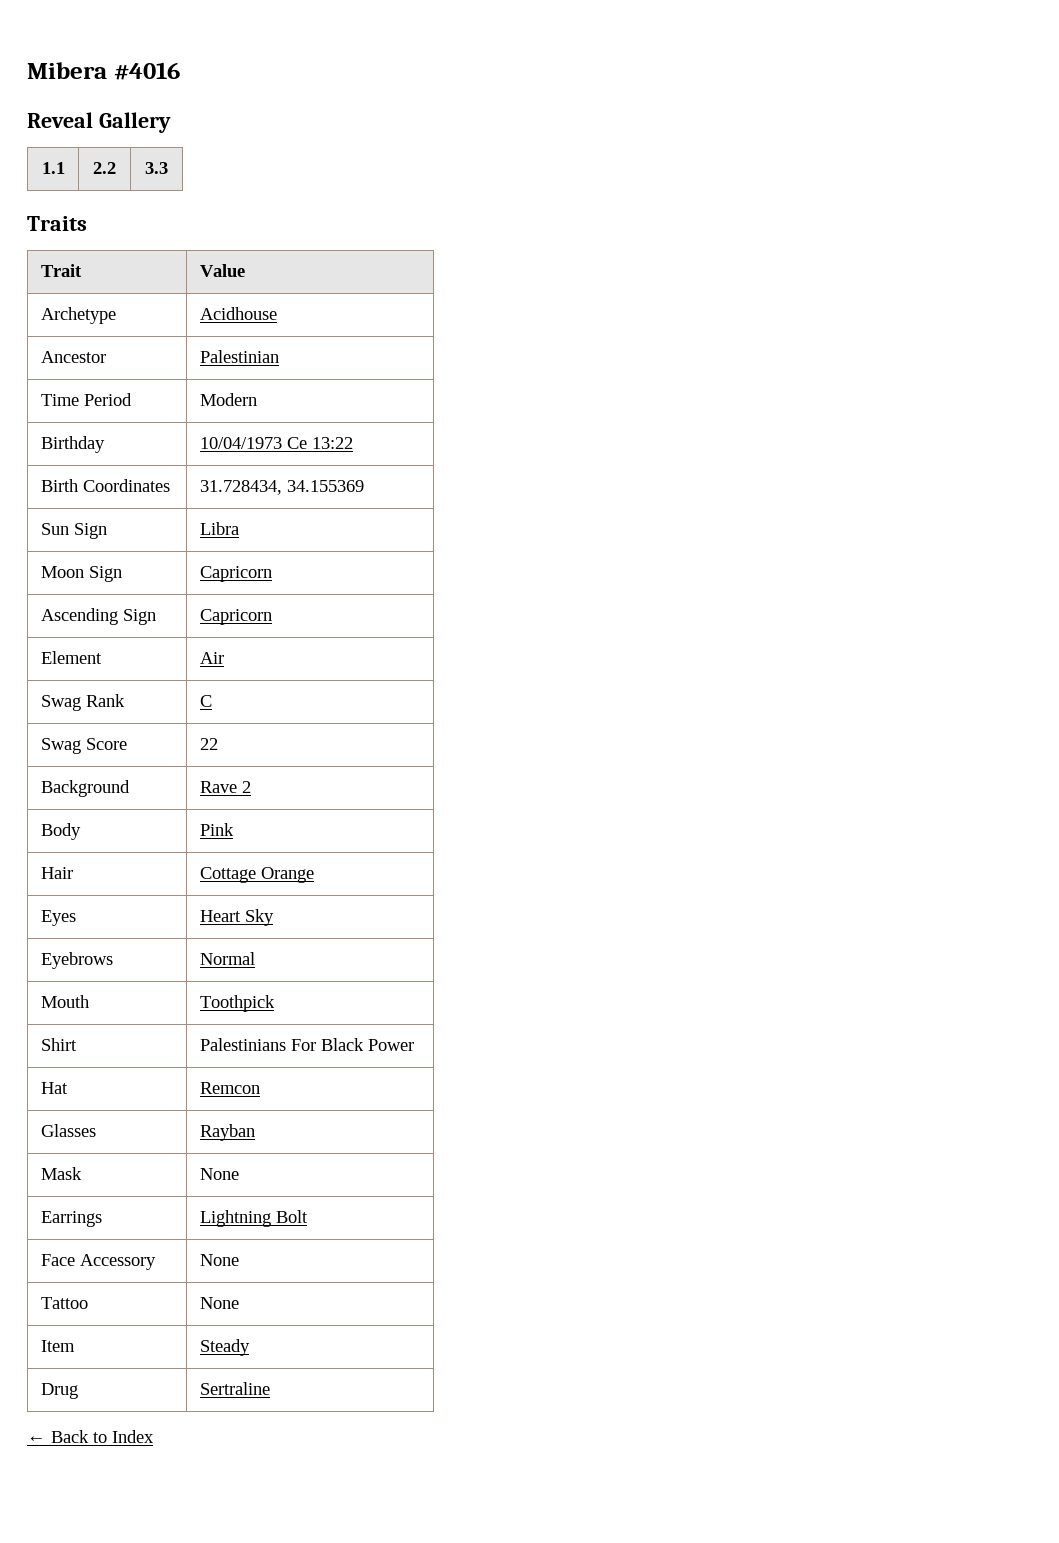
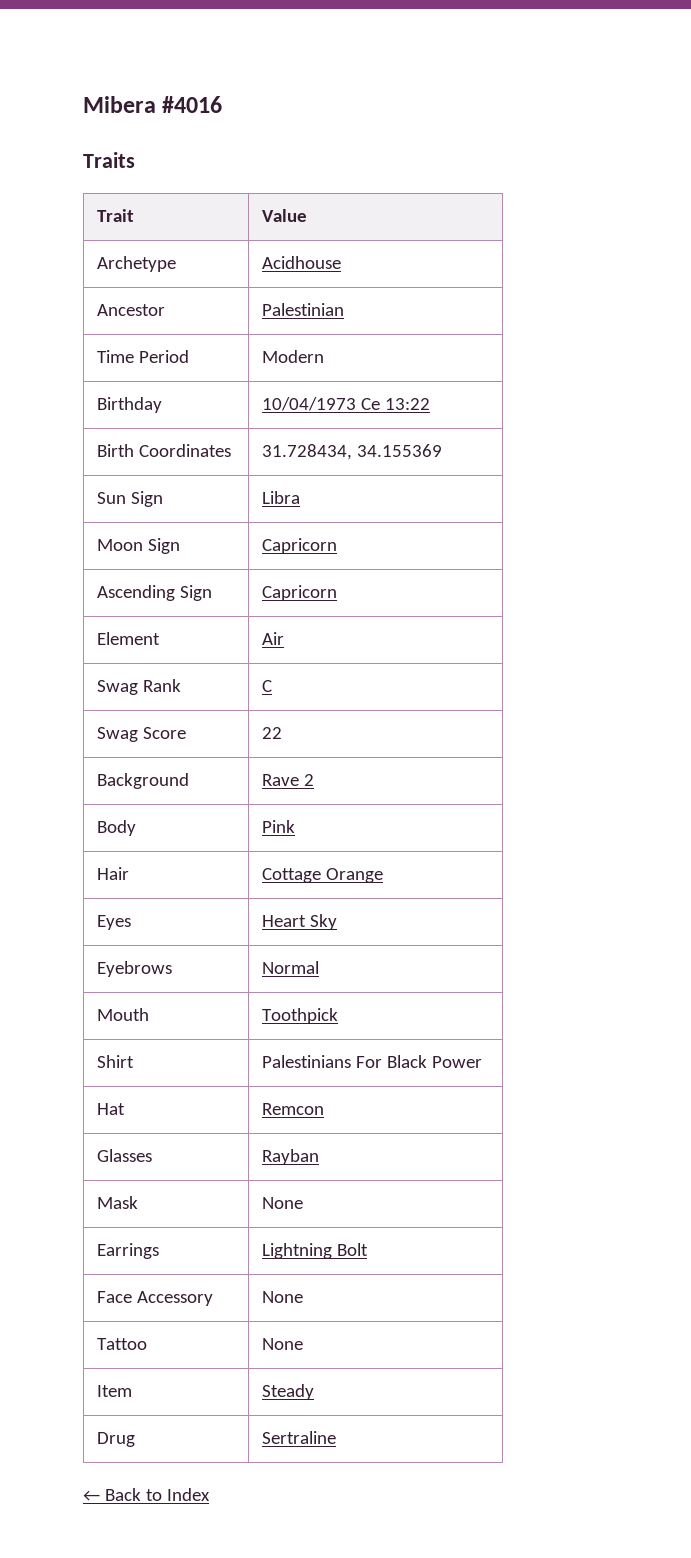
[27,112,171,133] [41,162,65,174] [93,162,116,174] [145,162,168,174] // Reveal Gallery // 1.1 | 2.2 | 3.3 -> (223, 104) none

